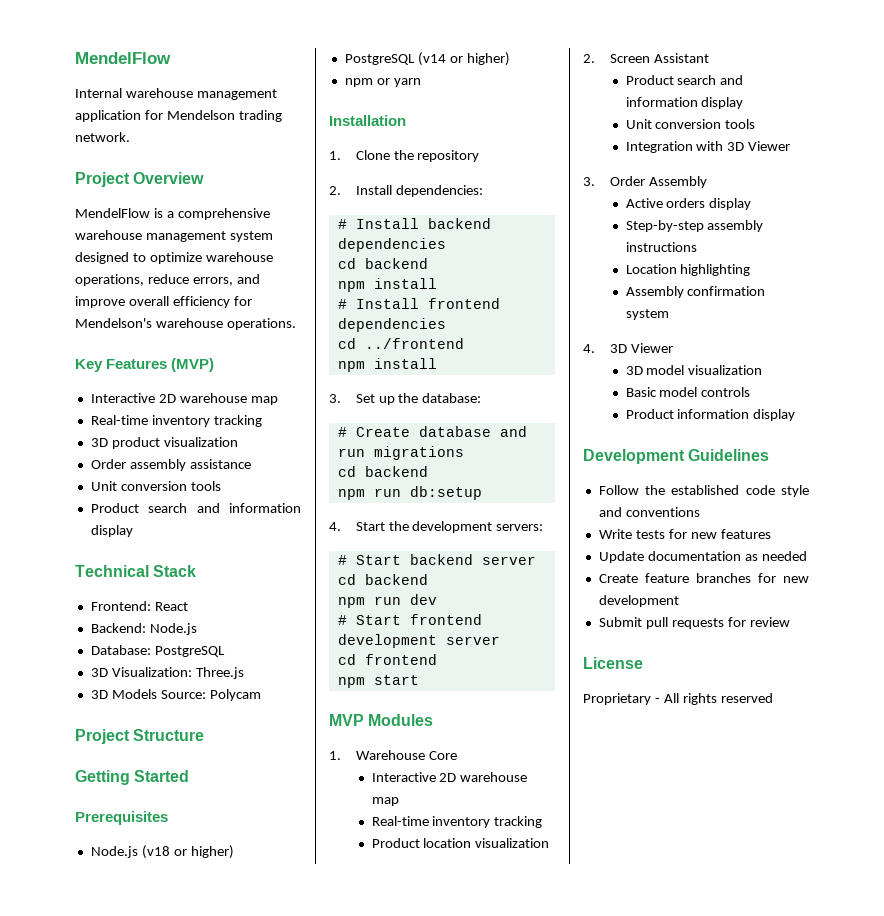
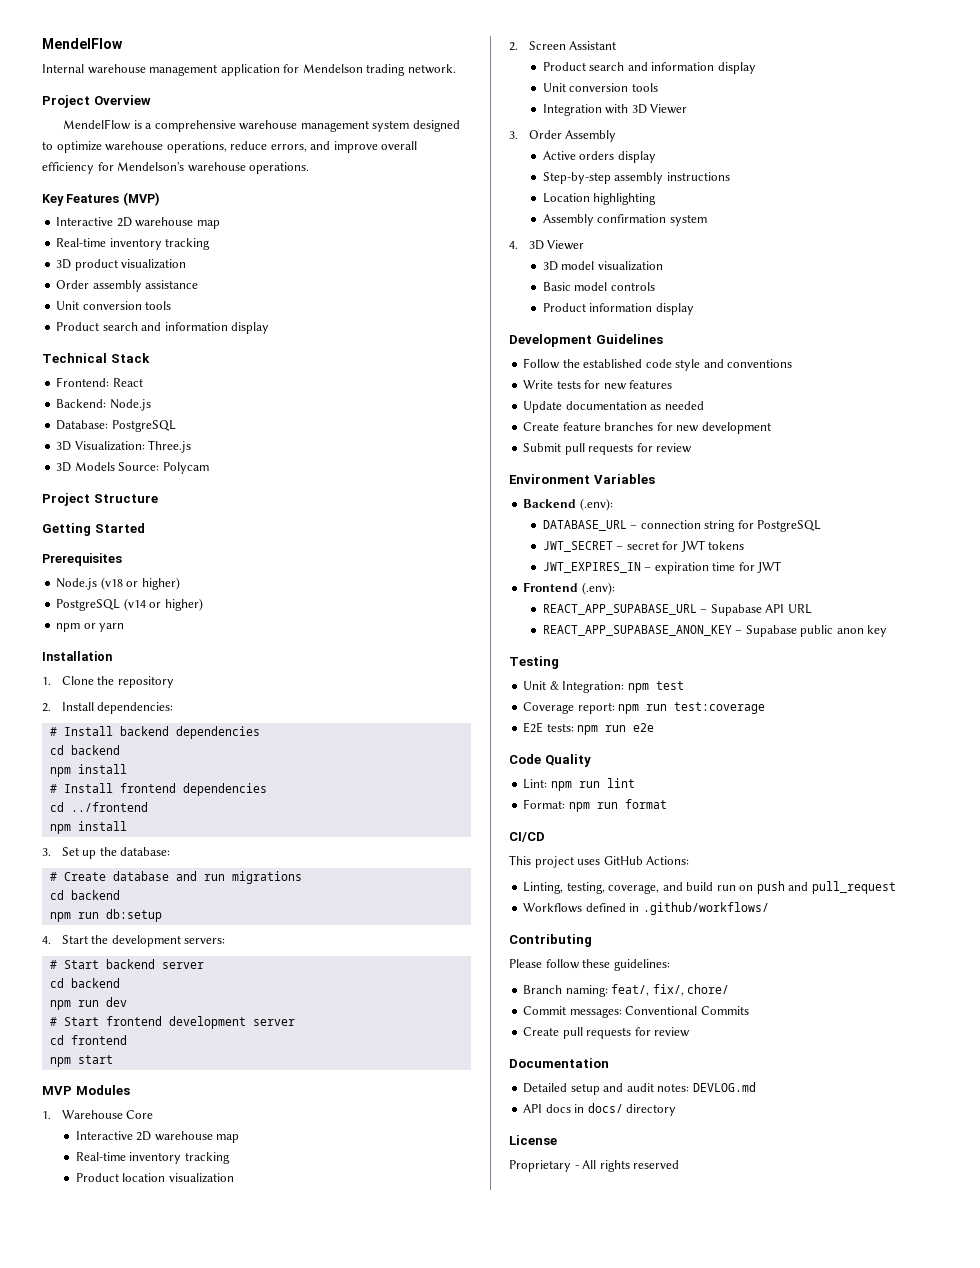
(790, 622) none -> [509,474,655,484] [523,498,613,511] [542,520,822,532] [542,540,745,552] [542,561,782,574] [523,582,615,595] [542,604,812,616] [542,625,888,637] [509,656,559,669] [523,681,684,693] [523,702,766,714] [523,722,655,735] [509,754,591,767] [523,778,635,791] [523,799,667,812] [509,832,545,842] [509,855,690,868] [523,881,896,894] [523,902,769,915] [509,934,592,947] [509,959,670,971] [523,984,730,997] [523,1006,749,1018] [523,1027,691,1039] [509,1058,609,1068] [523,1082,756,1095] [523,1103,677,1116] // Environment Variables // Backend (.env): // DATABASE_URL – connection string for PostgreSQL // JWT_SECRET – secret for JWT tokens // JWT_EXPIRES_IN – expiration time for JWT // Frontend (.env): // REACT_APP_SUPABASE_URL – Supabase API URL // REACT_APP_SUPABASE_ANON_KEY – Supabase public anon key // Testing // Unit & Integration: npm test // Coverage report: npm run test:coverage // E2E tests: npm run e2e // Code Quality // Lint: npm run lint // Format: npm run format // CI/CD // This project uses GitHub Actions: // Linting, testing, coverage, and build run on push and pull_request // Workflows defined in .github/workflows/ // Contributing // Please follow these guidelines: // Branch naming: feat/, fix/, chore/ // Commit messages: Conventional Commits // Create pull requests for review // Documentation // Detailed setup and audit notes: DEVLOG.md // API docs in docs/ directory

